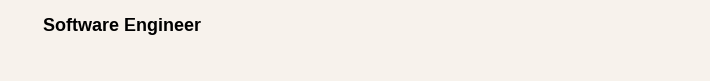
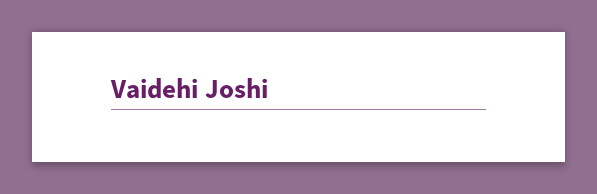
[43,18,201,35] Software Engineer -> [110,78,269,99] Vaidehi Joshi

